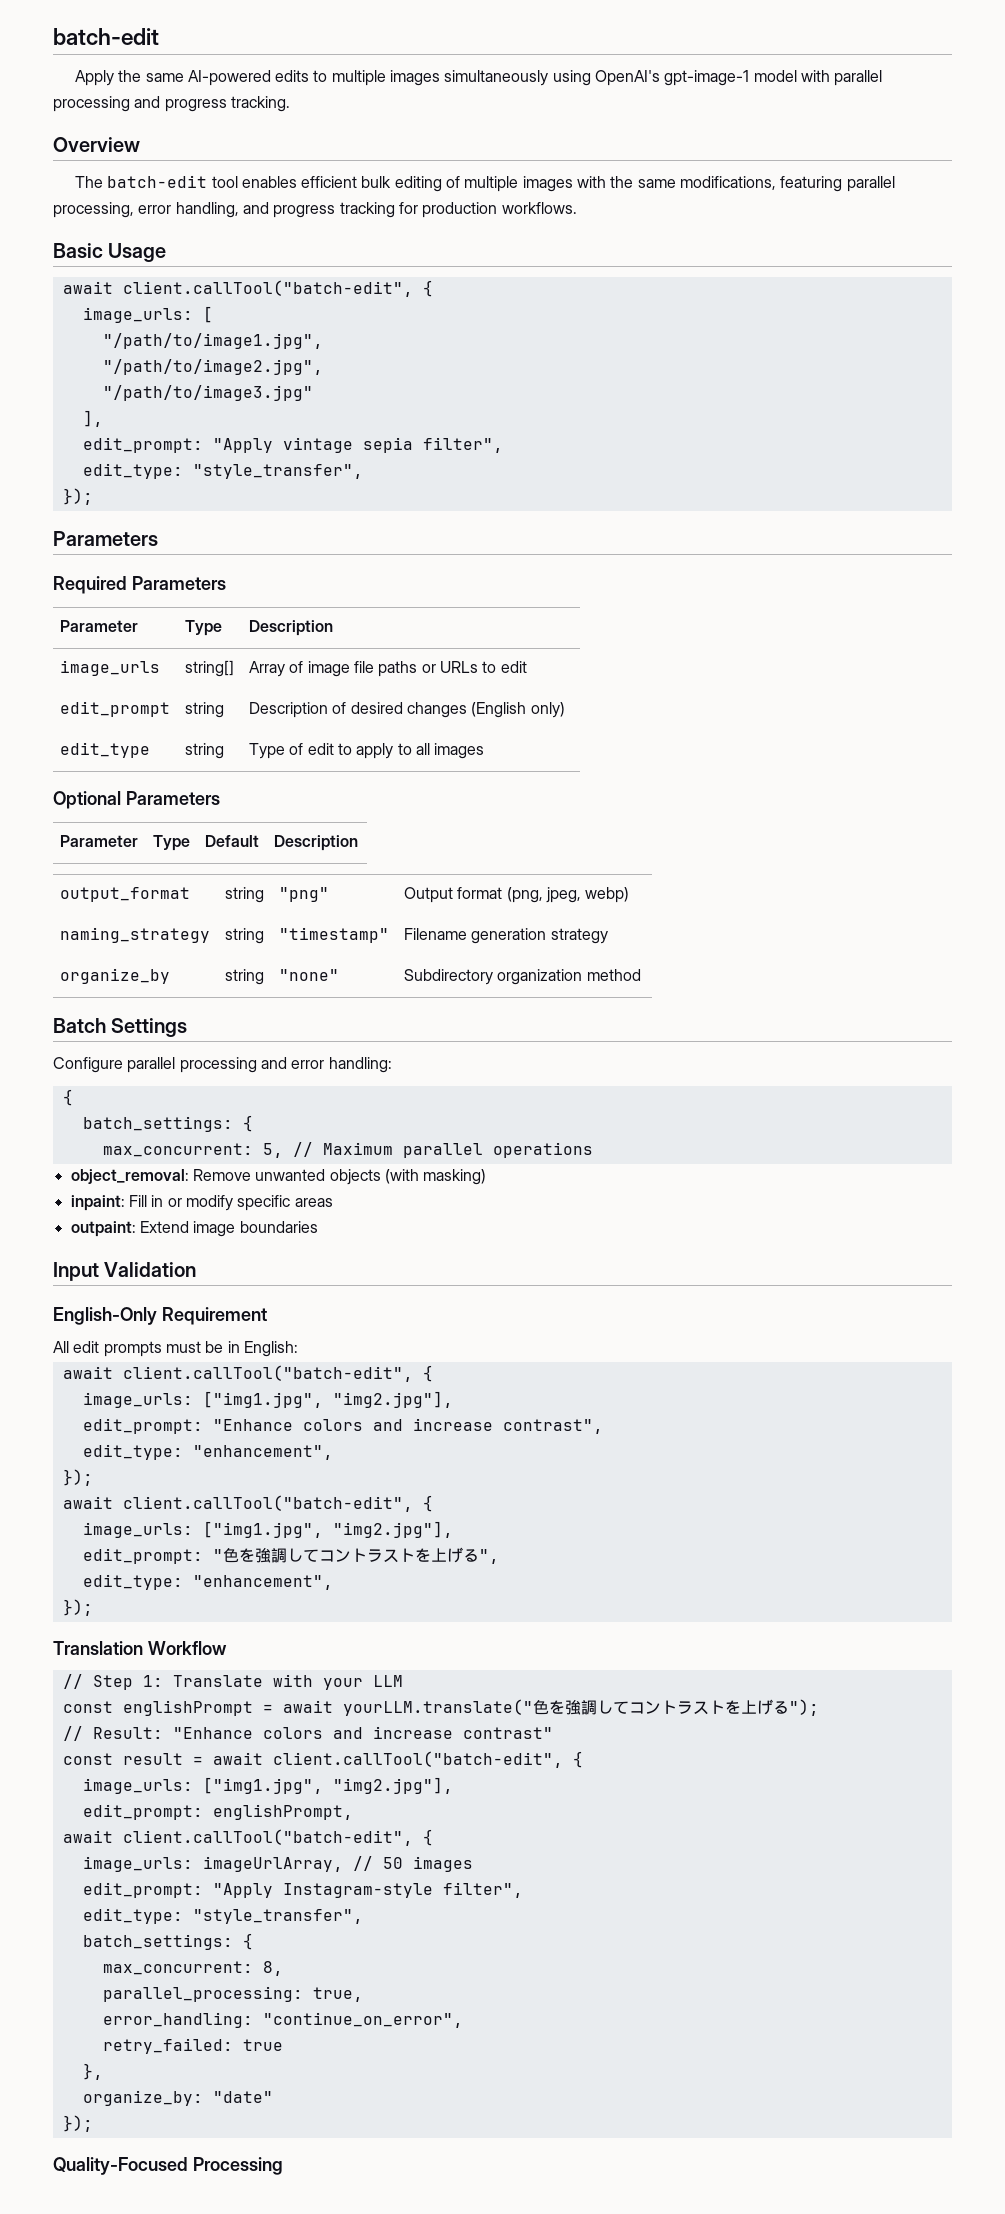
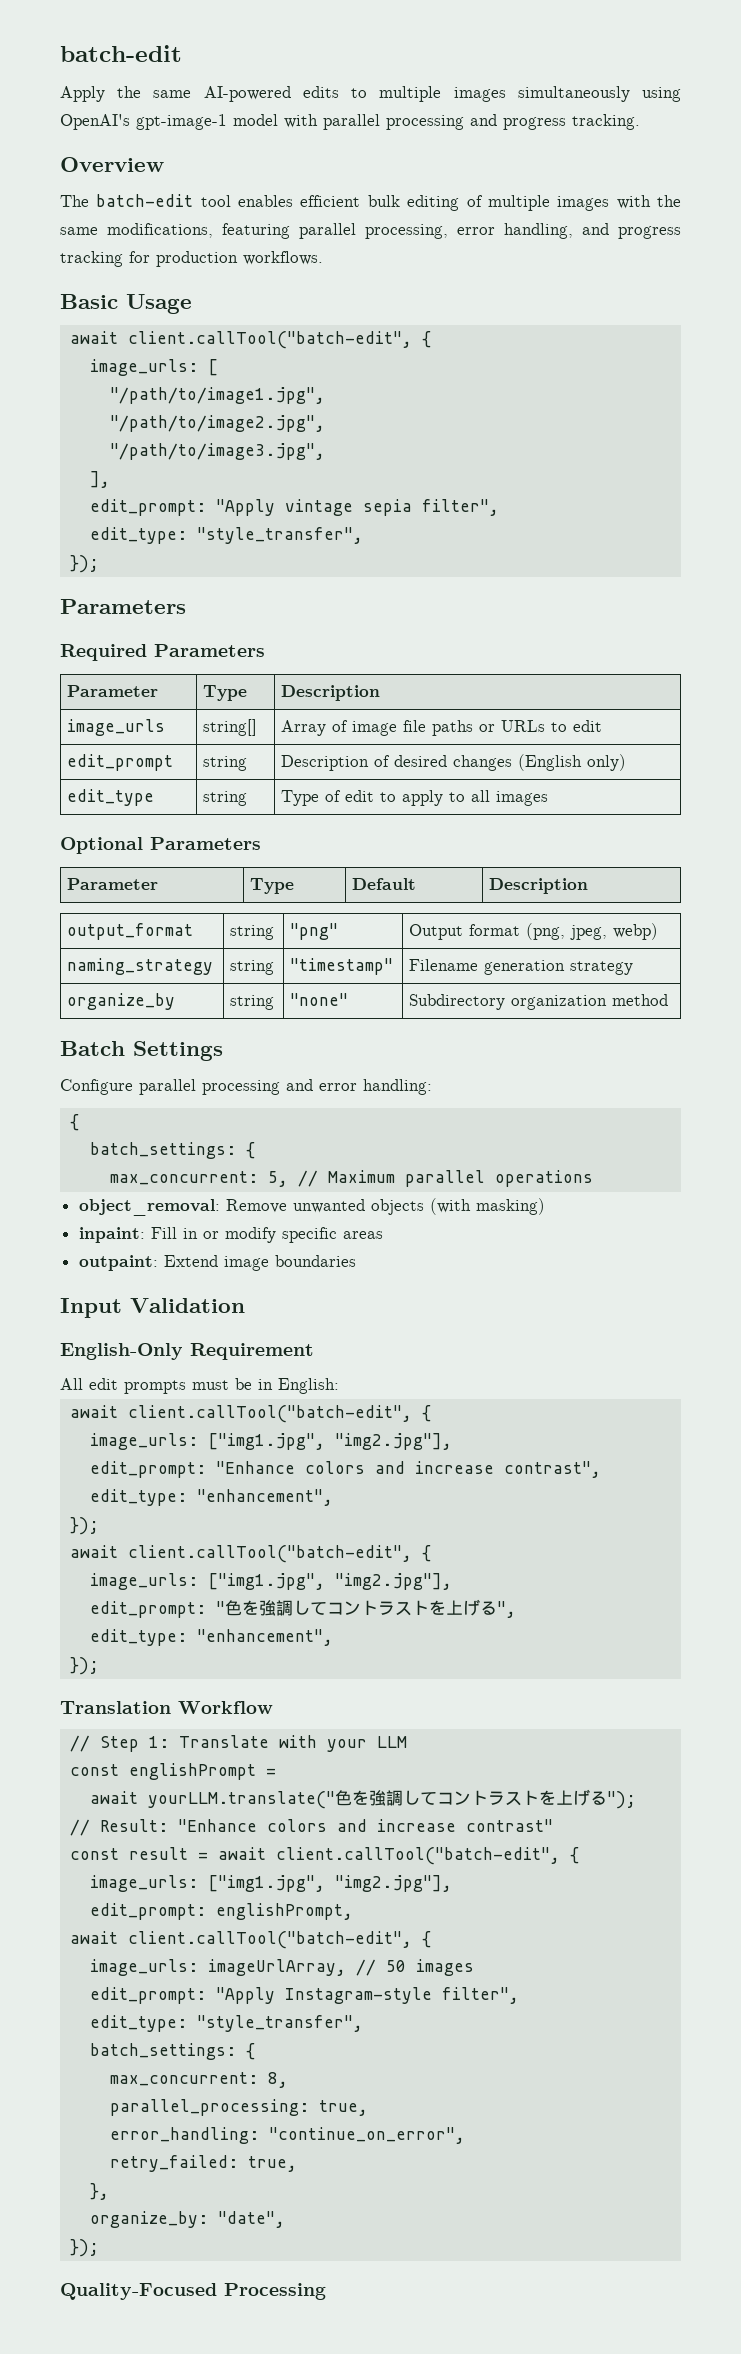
[102,385,313,401] "/path/to/image3.jpg" -> [110,443,326,460] "/path/to/image3.jpg",
(273, 1708) none -> (277, 1772) //
[242,2039,283,2051] true -> [248,2156,298,2172] true,
[212,2091,273,2103] "date" -> [218,2211,286,2228] "date",

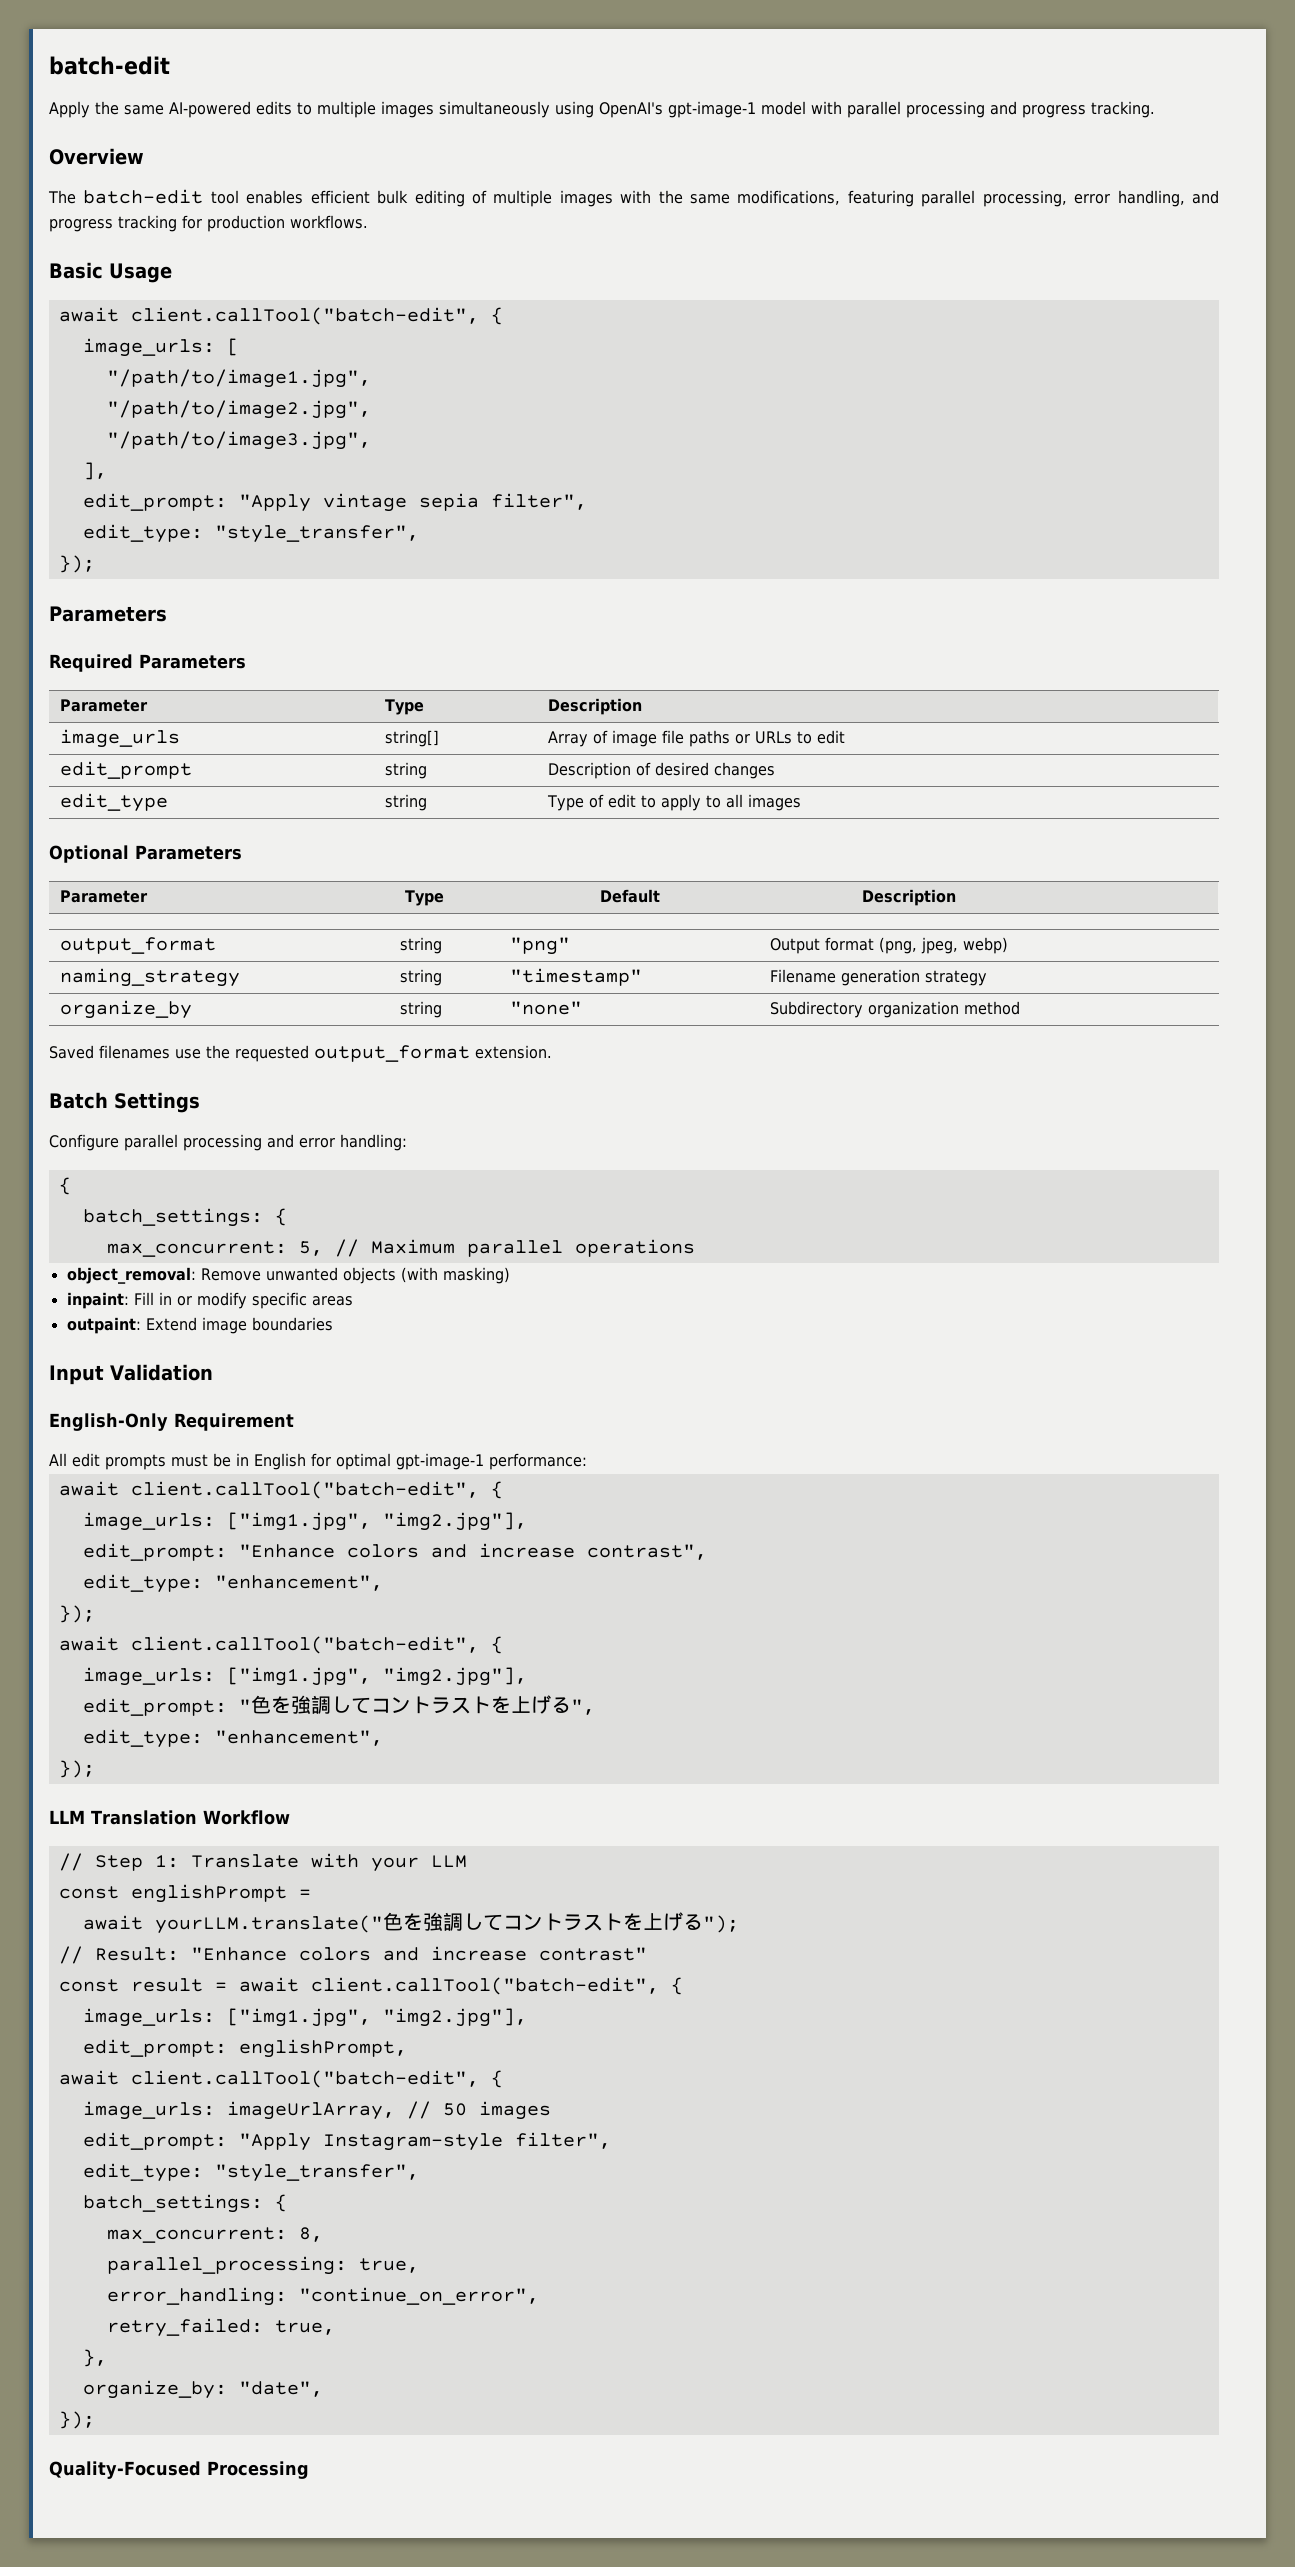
[518,754,627,771] (English only) -> (776, 770) none
(669, 1000) none -> [49,1045,552,1062] // Saved filenames use the requested output_format extension.
[278,1378,339,1394] English: -> [254,1453,587,1470] English for optimal gpt-image-1 performance:
(100, 1666) none -> [49,1810,85,1824] LLM

